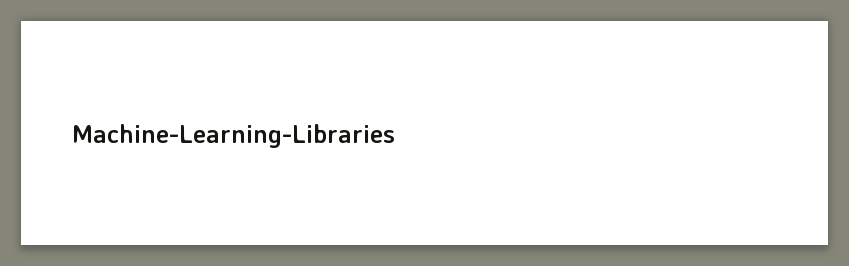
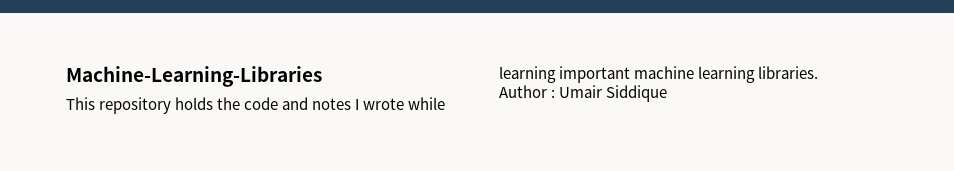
(395, 136) none -> [66,97,446,114] [499,66,819,83] [499,85,668,102] // This repository holds the code and notes I wrote while learning important machine learning libraries. // Author : Umair Siddique

